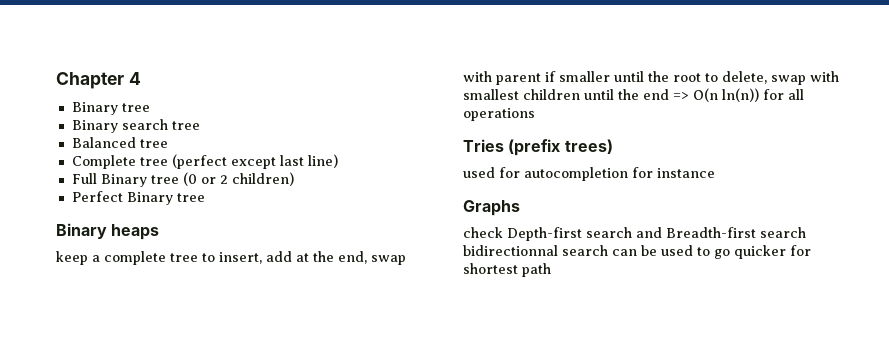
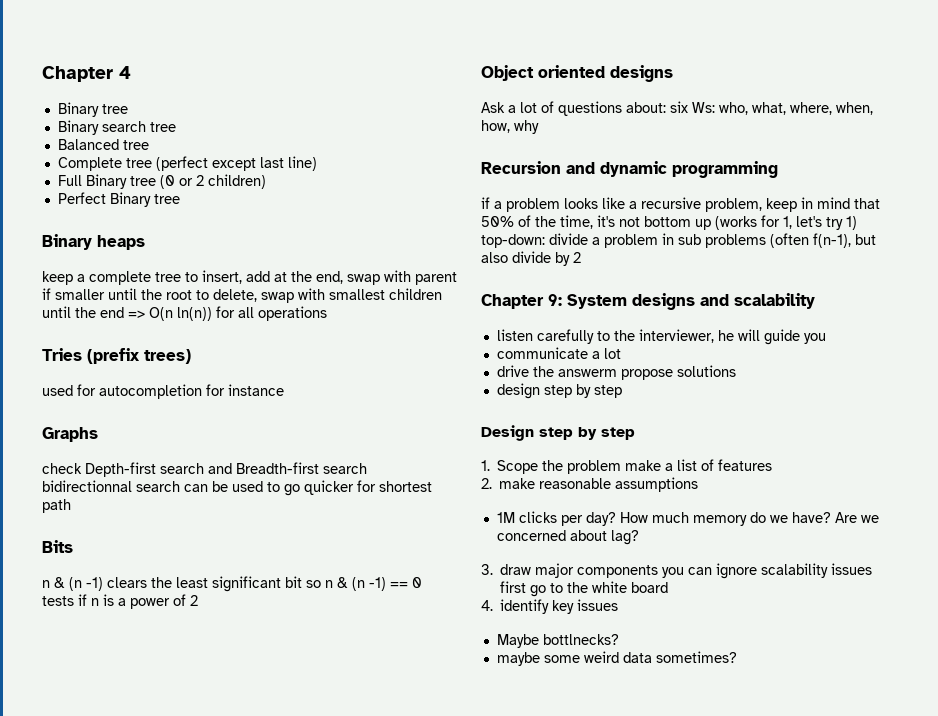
(551, 270) none -> [42,540,73,553] [42,576,422,592] [42,594,198,609] [481,65,673,82] [481,101,873,116] [481,120,539,134] [481,161,778,178] [481,197,880,212] [481,215,857,230] [481,233,876,248] [481,251,581,266] [481,293,815,310] [496,329,826,345] [496,347,621,359] [496,365,736,380] [496,383,622,399] [481,425,635,441] [481,459,773,474] [481,477,699,492] [496,511,879,526] [496,530,639,545] [481,563,873,579] [500,581,669,597] [481,599,619,614] [496,634,619,648] [496,651,737,666] // Bits // n & (n -1) clears the least significant bit so n & (n -1) == 0 tests if n is a power of 2 // Object oriented designs // Ask a lot of questions about: six Ws: who, what, where, when, how, why // Recursion and dynamic programming // if a problem looks like a recursive problem, keep in mind that 50% of the time, it's not bottom up (works for 1, let's try 1) top-down: divide a problem in sub problems (often f(n-1), but also divide by 2 // Chapter 9: System designs and scalability // listen carefully to the interviewer, he will guide you // communicate a lot // drive the answerm propose solutions // design step by step // Design step by step // 1. Scope the problem make a list of features // 2. make reasonable assumptions // 1M clicks per day? How much memory do we have? Are we concerned about lag? // 3. draw major components you can ignore scalability issues first go to the white board // 4. identify key issues // Maybe bottlnecks? // maybe some weird data sometimes?

